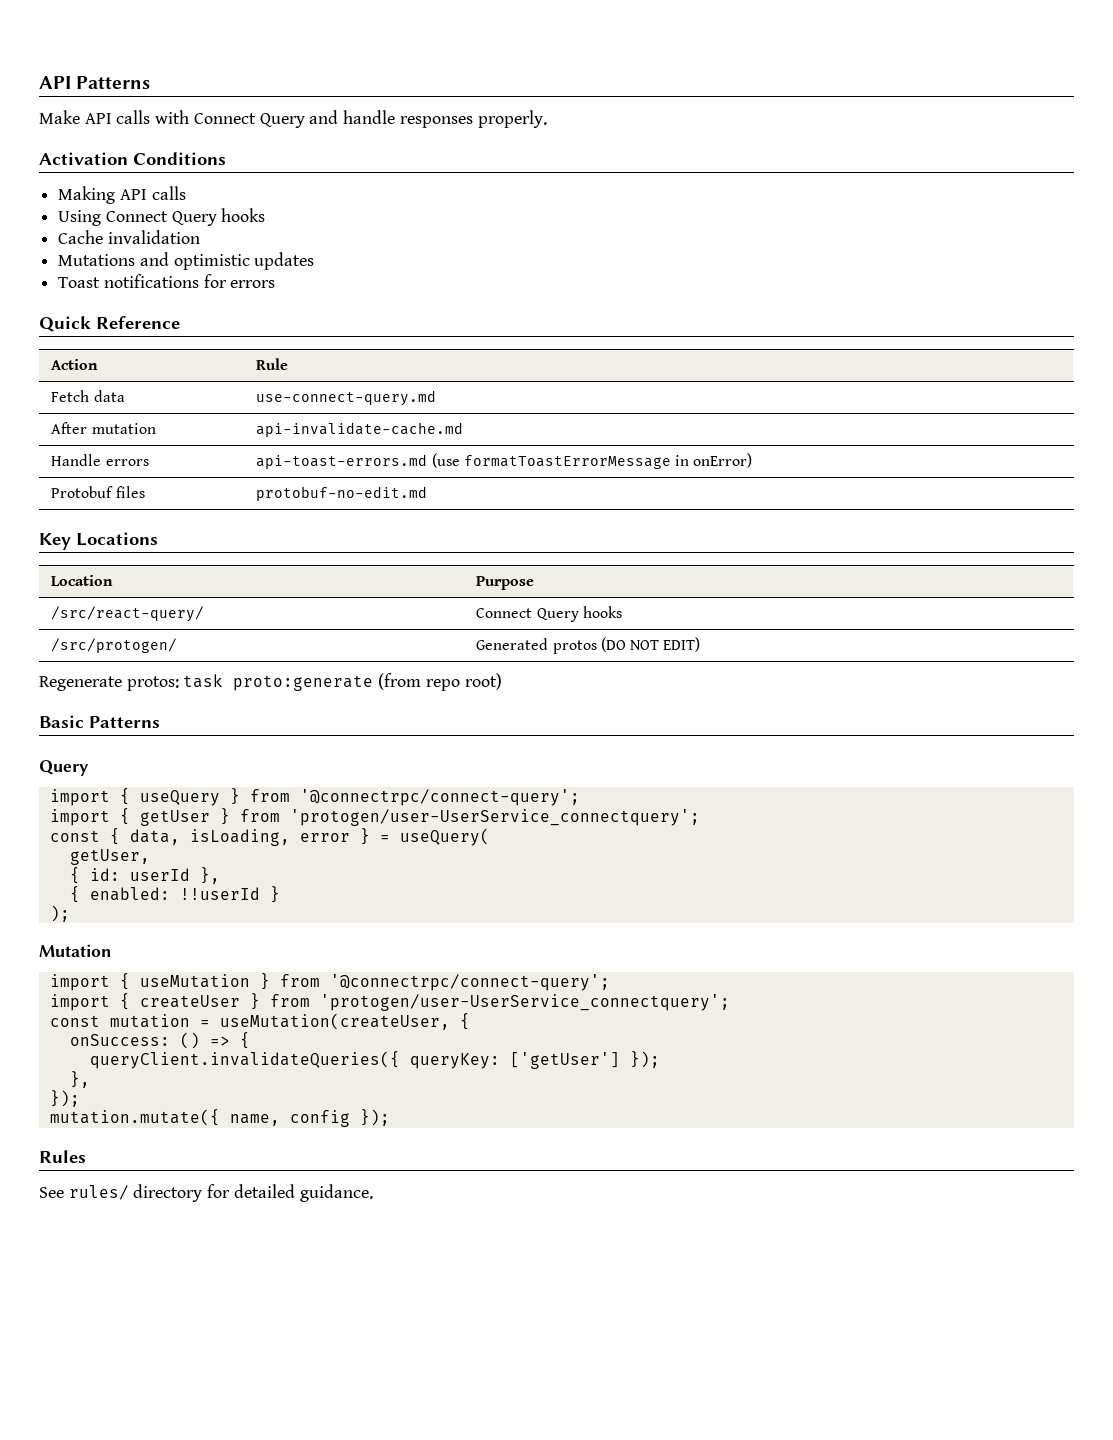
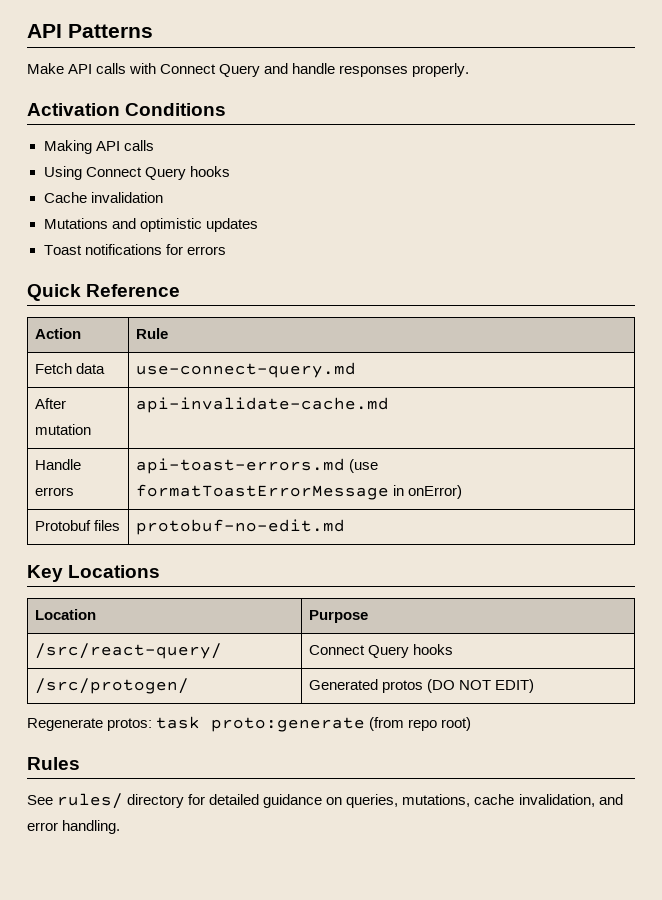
[39,715,160,728] [39,760,89,776] [49,788,580,806] [49,808,700,826] [49,828,490,846] [69,849,150,865] [69,867,220,884] [69,886,280,903] [49,905,70,922] [39,944,112,957] [49,973,610,991] [49,993,730,1011] [49,1013,470,1030] [69,1032,250,1049] [89,1051,660,1069] [69,1071,90,1088] [49,1090,80,1107] [49,1109,390,1127] // Basic Patterns // Query // import { useQuery } from '@connectrpc/connect-query'; // import { getUser } from 'protogen/user-UserService_connectquery'; // const { data, isLoading, error } = useQuery( // getUser, // { id: userId }, // { enabled: !!userId } // ); // Mutation // import { useMutation } from '@connectrpc/connect-query'; // import { createUser } from 'protogen/user-UserService_connectquery'; // const mutation = useMutation(createUser, { // onSuccess: () => { // queryClient.invalidateQueries({ queryKey: ['getUser'] }); // }, // }); // mutation.mutate({ name, config }); -> (472, 724) none
[299,1184,373,1202] guidance. -> [263,794,623,808] [27,820,121,834] guidance on queries, mutations, cache invalidation, and error handling.

